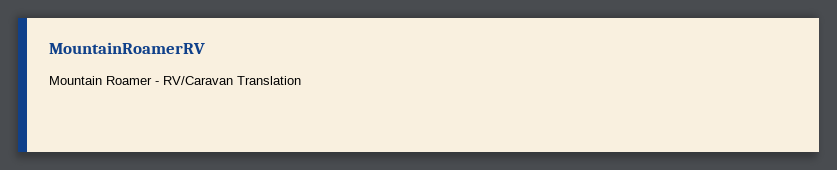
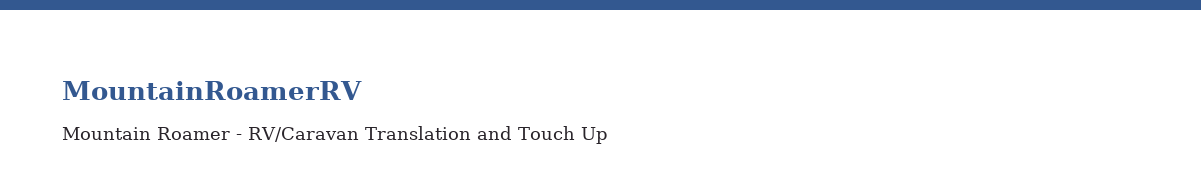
(301, 80) none -> [477,126,608,144] and Touch Up

